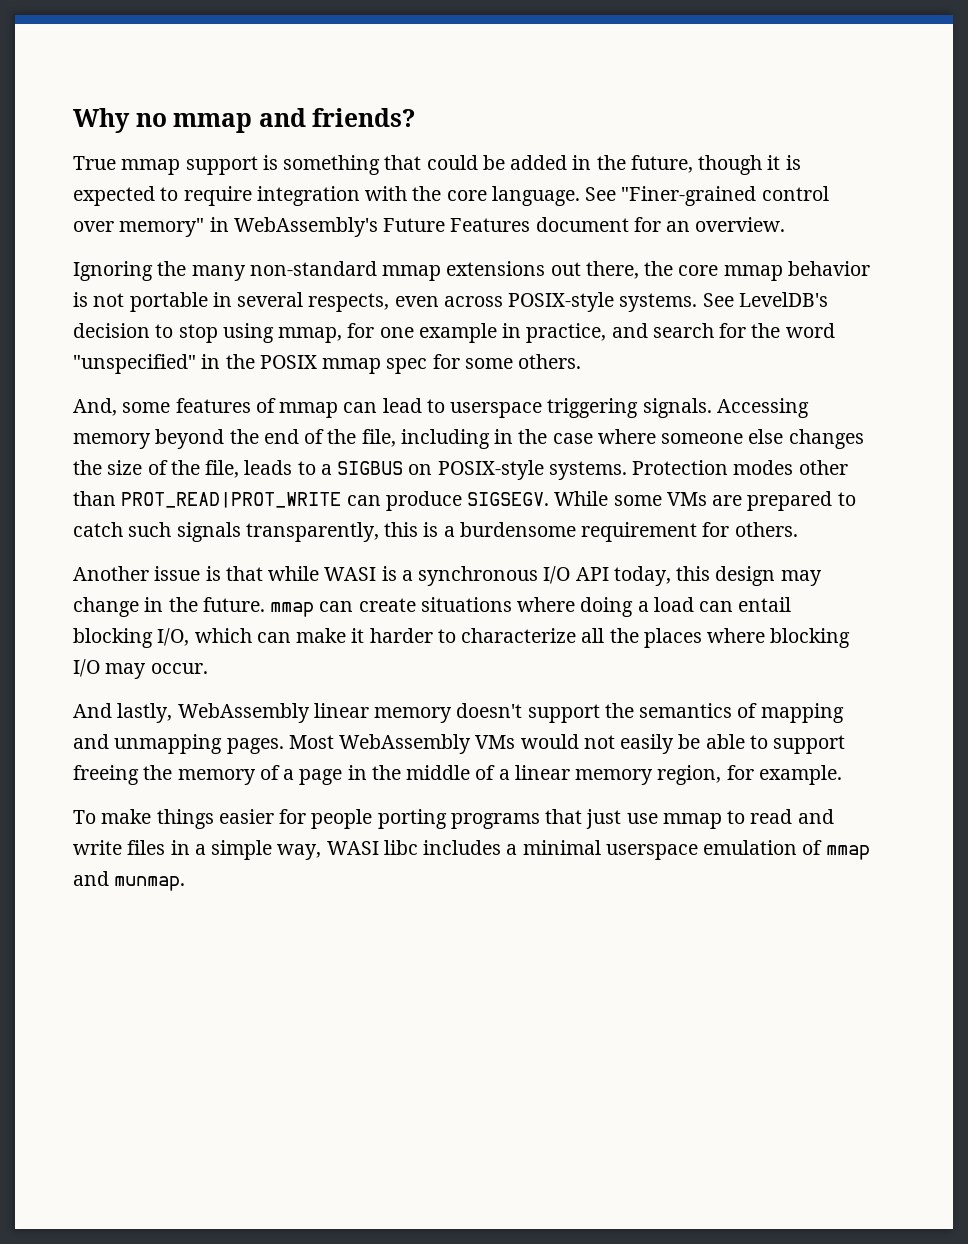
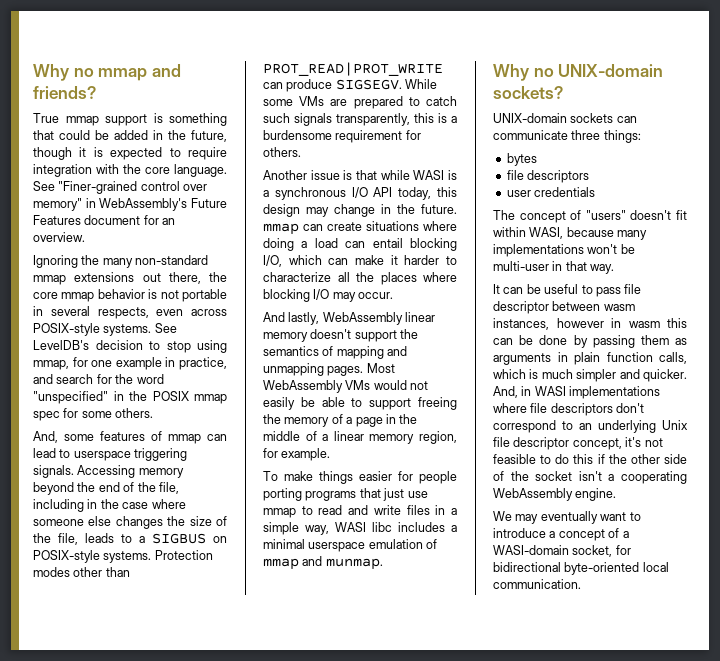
(186, 883) none -> [493,64,664,81] [493,86,563,99] [493,113,637,123] [493,130,641,143] [506,153,537,166] [506,170,590,183] [506,187,596,197] [493,210,687,223] [493,227,648,240] [493,244,635,257] [493,261,615,274] [493,284,642,297] [493,301,635,314] [493,318,687,330] [493,335,687,348] [493,352,687,365] [493,369,687,382] [493,386,661,399] [493,403,645,416] [493,420,688,433] [493,437,663,450] [493,454,687,464] [493,471,687,484] [493,488,617,501] [493,511,641,524] [493,528,629,541] [493,545,631,557] [493,562,669,575] [493,579,581,589] // Why no UNIX-domain sockets? // UNIX-domain sockets can communicate three things: // bytes // file descriptors // user credentials // The concept of "users" doesn't fit within WASI, because many implementations won't be multi-user in that way. // It can be useful to pass file descriptor between wasm instances, however in wasm this can be done by passing them as arguments in plain function calls, which is much simpler and quicker. And, in WASI implementations where file descriptors don't correspond to an underlying Unix file descriptor concept, it's not feasible to do this if the other side of the socket isn't a cooperating WebAssembly engine. // We may eventually want to introduce a concept of a WASI-domain socket, for bidirectional byte-oriented local communication.

